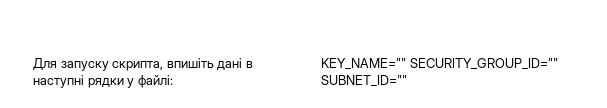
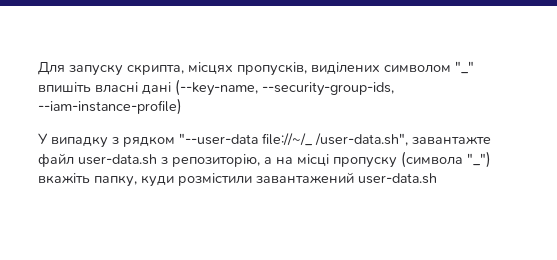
[166,58,253,71] [33,75,173,88] [321,58,558,70] [321,75,407,87] впишіть дані в наступні рядки у файлі: // KEY_NAME="" SECURITY_GROUP_ID="" SUBNET_ID="" -> [188,61,474,76] [38,79,394,96] [38,98,182,115] [38,133,491,148] [38,151,491,168] [38,172,437,187] місцях пропусків, виділених символом "_" впишіть власні дані (--key-name, --security-group-ids, --iam-instance-profile) // У випадку з рядком "--user-data file://~/_ /user-data.sh", завантажте файл user-data.sh з репозиторію, а на місці пропуску (символа "_") вкажіть папку, куди розмістили завантажений user-data.sh

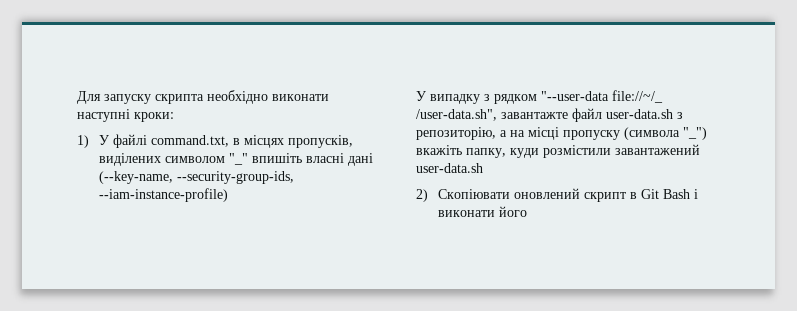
[127,64,184,75] скрипта, -> [155,90,329,104] [77,109,174,122] [77,134,240,148] скрипта необхідно виконати наступні кроки: // 1) У файлі command.txt, в
(437, 178) none -> [416,188,698,202] [437,206,527,217] // 2) Скопіювати оновлений скрипт в Git Bash і виконати його

